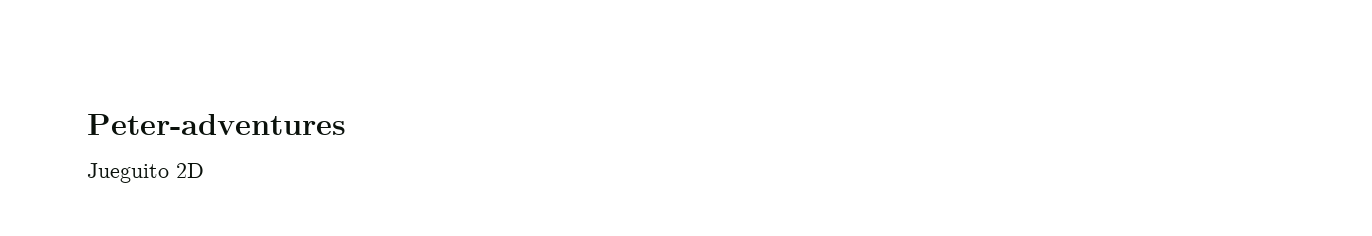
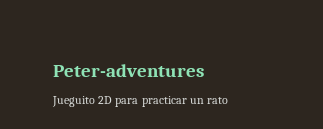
(204, 170) none -> [115,96,229,107] para practicar un rato

